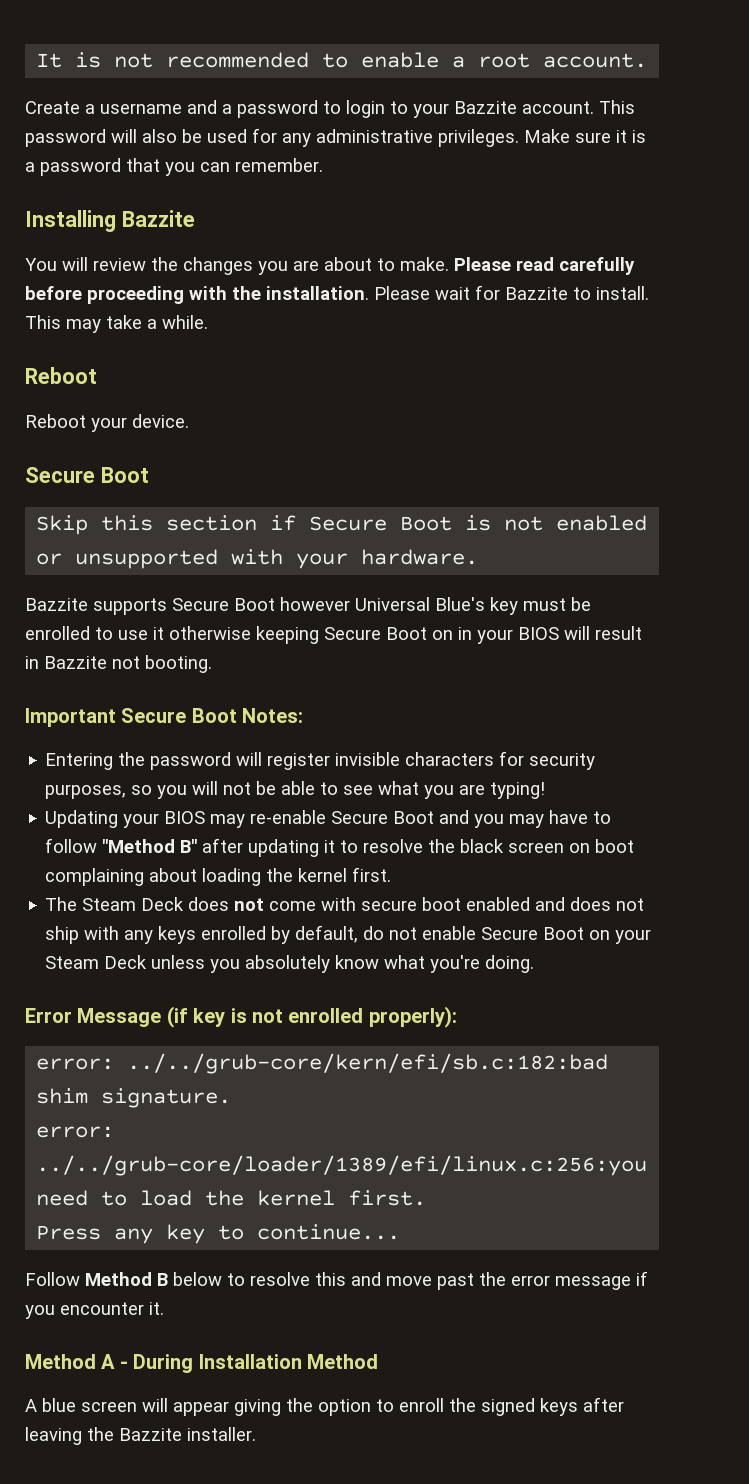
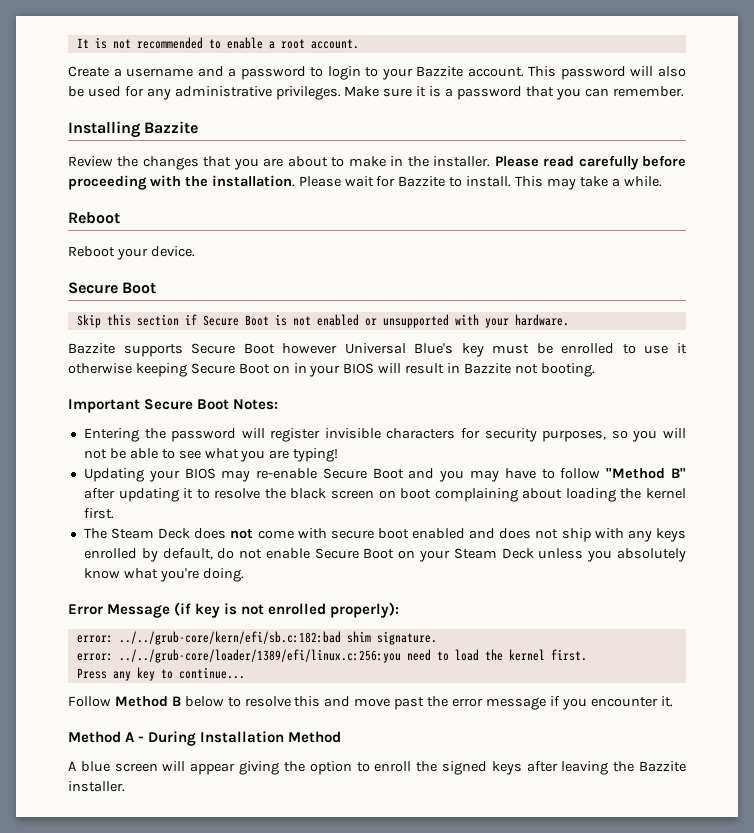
[25,257,146,271] You will review -> [68,156,113,167] Review
(253, 266) none -> [203,156,232,167] that
[400,257,449,271] make. -> [348,156,491,167] make in the installer.

